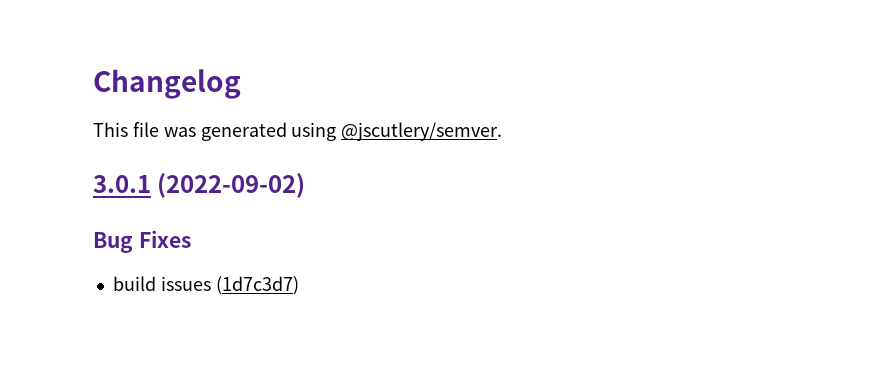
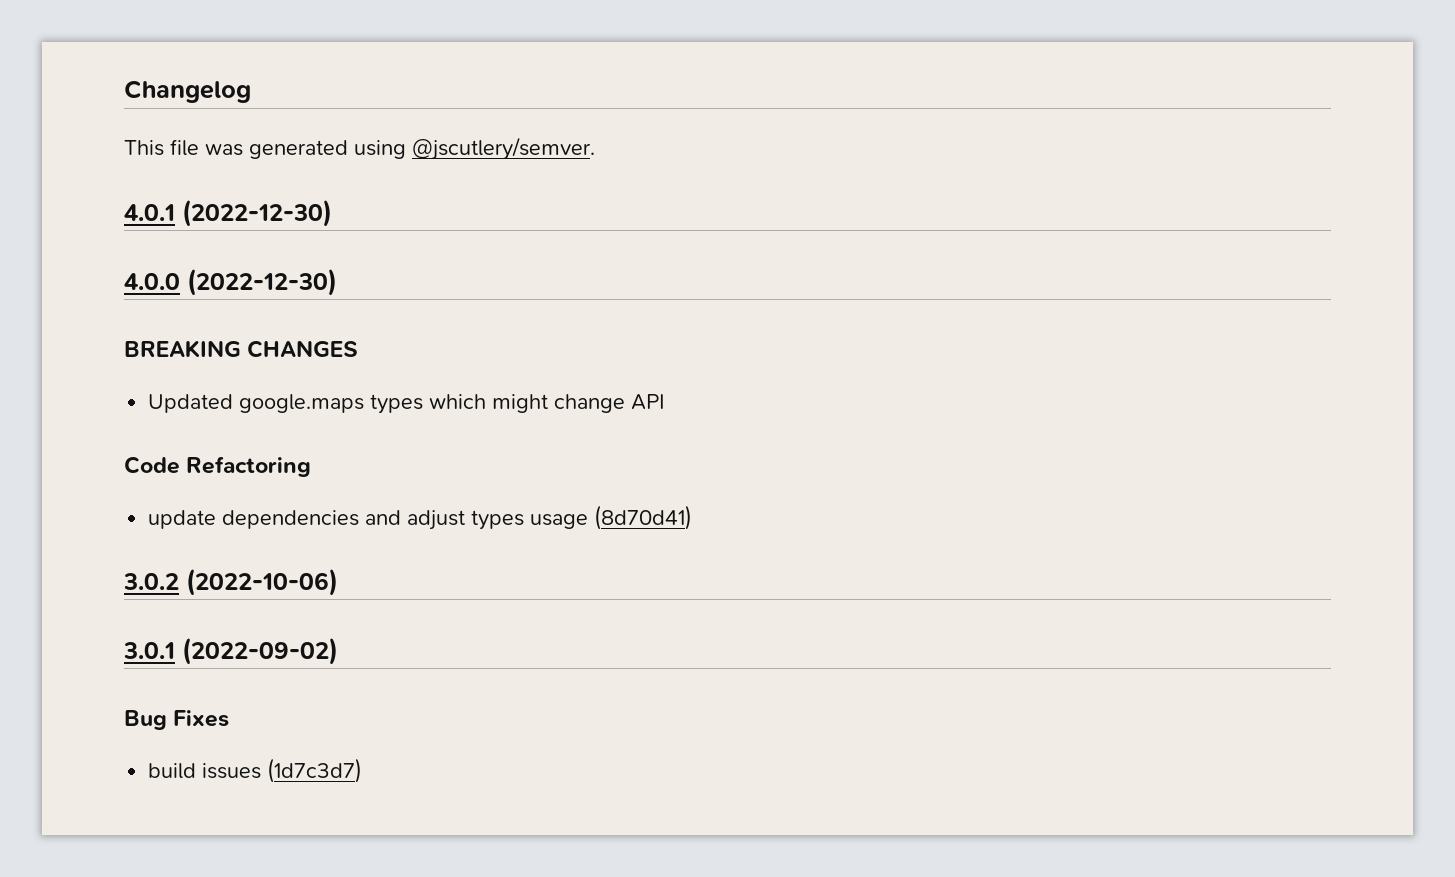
(503, 131) none -> [124,199,332,227] [124,268,337,296] [124,340,359,358] [148,394,666,414] [124,456,312,477] [148,505,693,530] [123,568,338,596] // 4.0.1 (2022-12-30) // 4.0.0 (2022-12-30) // BREAKING CHANGES // Updated google.maps types which might change API // Code Refactoring // update dependencies and adjust types usage (8d70d41) // 3.0.2 (2022-10-06)

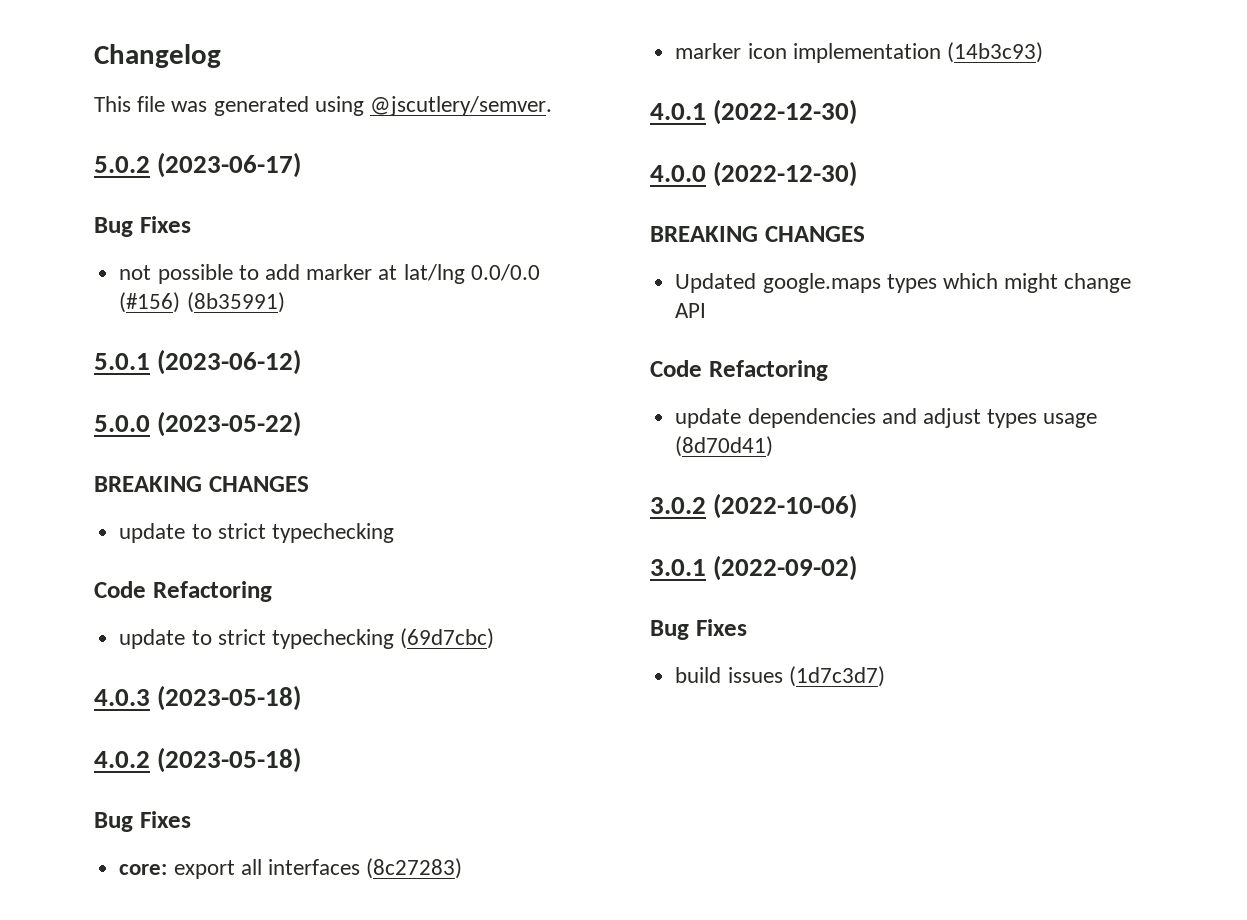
(595, 148) none -> [94,152,302,178] [94,216,191,237] [119,264,540,284] [119,292,285,313] [94,349,302,375] [94,411,302,437] [94,476,309,492] [119,523,394,543] [94,581,272,602] [119,628,495,649] [94,685,302,711] [94,747,302,773] [94,811,191,832] [119,858,463,879] [675,42,1043,63] // 5.0.2 (2023-06-17) // Bug Fixes // not possible to add marker at lat/lng 0.0/0.0 (#156) (8b35991) // 5.0.1 (2023-06-12) // 5.0.0 (2023-05-22) // BREAKING CHANGES // update to strict typechecking // Code Refactoring // update to strict typechecking (69d7cbc) // 4.0.3 (2023-05-18) // 4.0.2 (2023-05-18) // Bug Fixes // core: export all interfaces (8c27283) // marker icon implementation (14b3c93)

